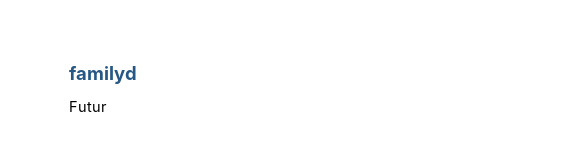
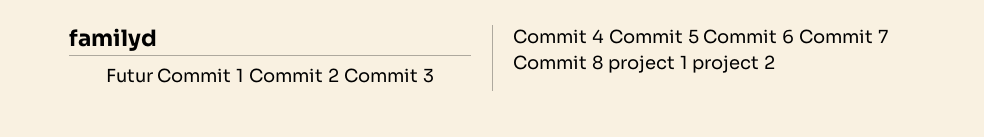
(107, 106) none -> [157,68,434,83] [513,29,889,44] [513,55,776,73] Commit 1 Commit 2 Commit 3 Commit 4 Commit 5 Commit 6 Commit 7 Commit 8 project 1 project 2

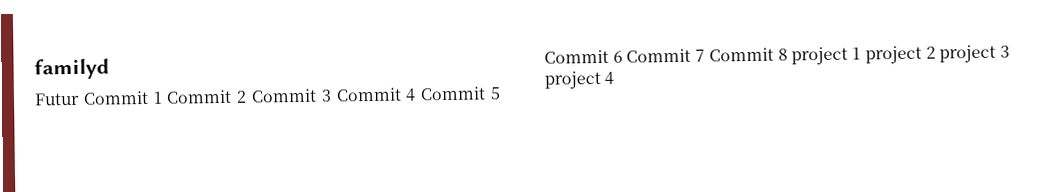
(776, 62) none -> [939,44,1011,64] [544,70,615,90] project 3 project 4

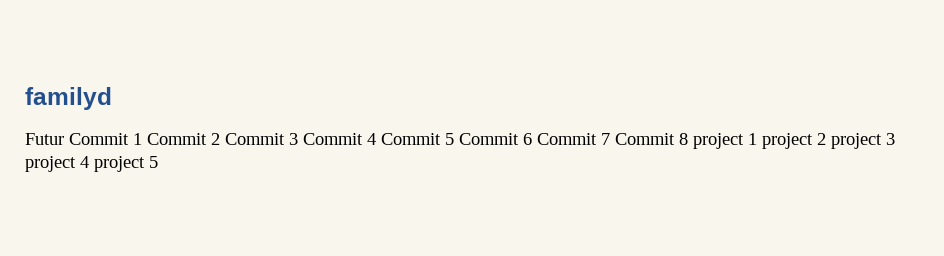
(615, 78) none -> [94,156,158,172] project 5

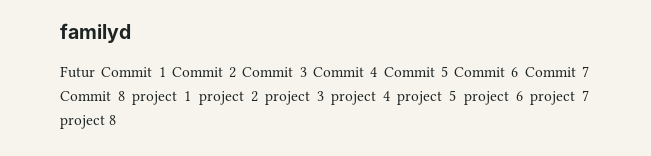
(158, 162) none -> [463,90,589,105] [60,115,117,129] project 6 project 7 project 8

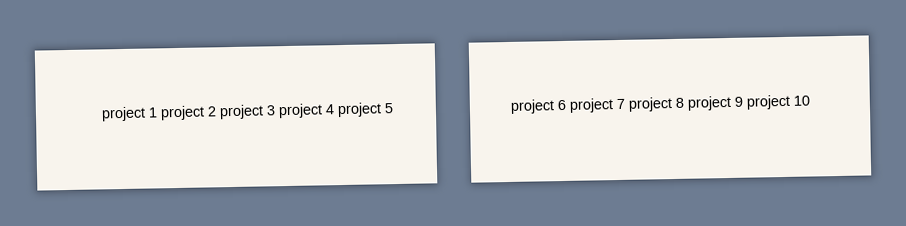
[60,23,131,43] [60,66,589,78] [60,91,126,101] familyd // Futur Commit 1 Commit 2 Commit 3 Commit 4 Commit 5 Commit 6 Commit 7 Commit 8 -> (100, 114) none
(117, 120) none -> [687,94,810,111] project 9 project 10

